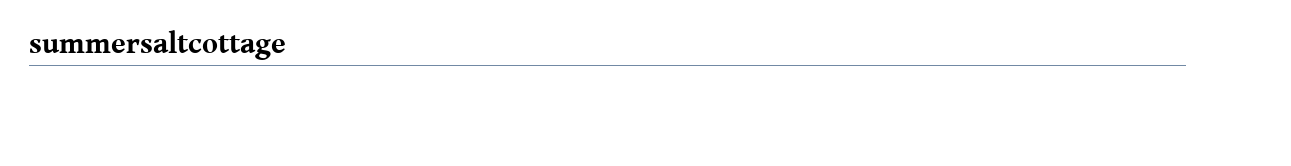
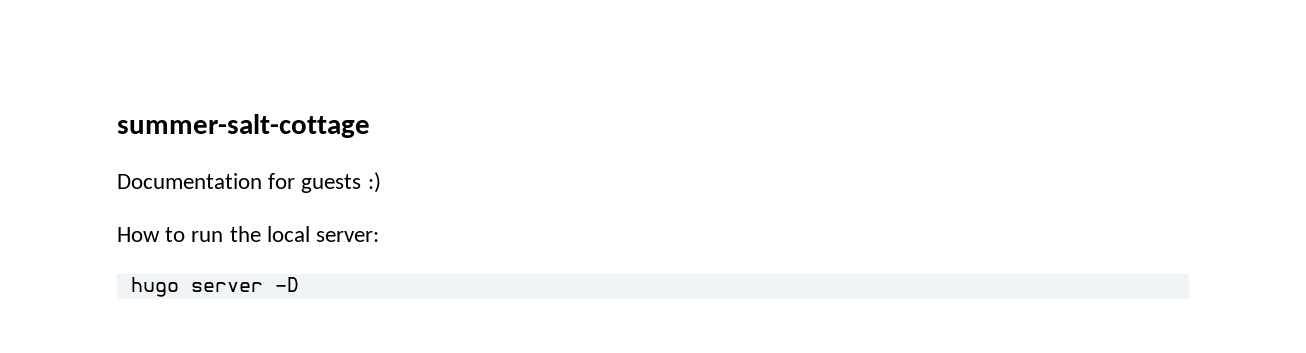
[29,30,286,60] summersaltcottage -> [117,114,370,138] [117,172,381,193] [117,226,380,242] [130,277,299,297] summer-salt-cottage // Documentation for guests :) // How to run the local server: // hugo server -D

